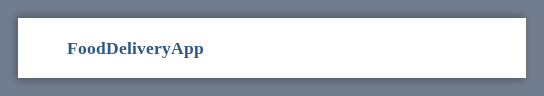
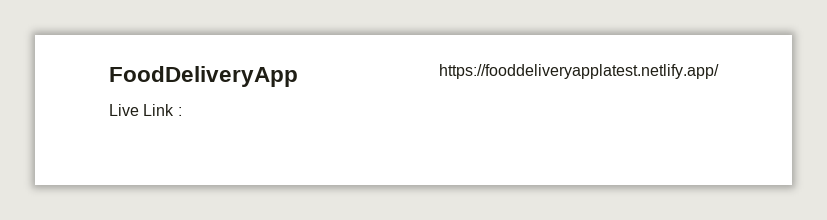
(204, 50) none -> [109,104,182,116] [439,64,719,79] // Live Link : https://fooddeliveryapplatest.netlify.app/

